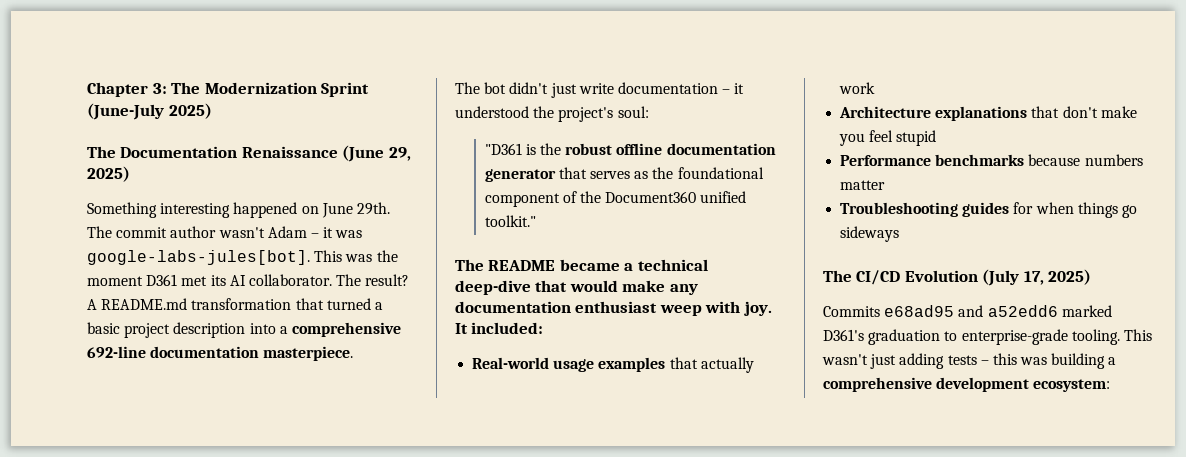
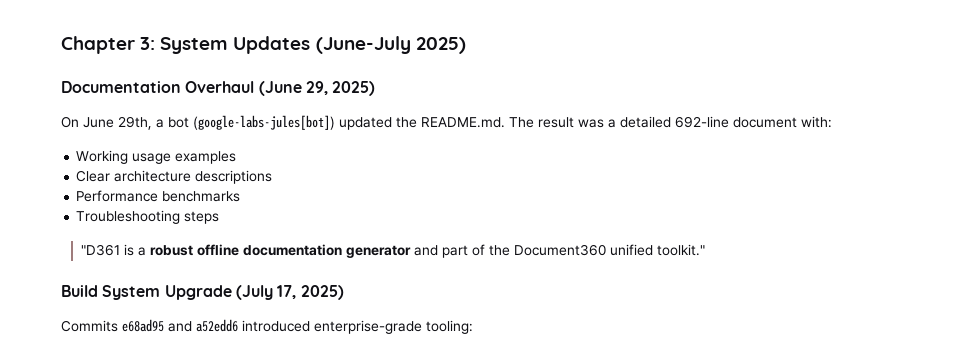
[171,82,370,97] The Modernization Sprint -> [160,36,311,54] System Updates
[87,146,338,158] The Documentation Renaissance -> [61,81,255,93] Documentation Overhaul
[87,202,390,218] [87,226,363,238] [87,250,398,265] [87,274,410,286] [87,298,383,310] [87,322,401,338] [87,346,354,361] [455,82,745,98] [455,106,649,122] Something interesting happened on June 29th. The commit author wasn't Adam – it was google-labs-jules[bot]. This was the moment D361 met its AI collaborator. The result? A README.md transformation that turned a basic project description into a comprehensive 692-line documentation masterpiece. // The bot didn't just write documentation – it understood the project's soul: -> [61,115,832,130] [76,150,237,164] [76,170,273,184] [76,190,241,202] [76,210,220,224] On June 29th, a bot (google-labs-jules[bot]) updated the README.md. The result was a detailed 692-line document with: // Working usage examples // Clear architecture descriptions // Performance benchmarks // Troubleshooting steps
[540,143,562,155] the -> [137,247,146,256] a
[558,167,764,179] [484,193,560,207] that serves as the foundational component -> [413,245,468,258] and part
[455,259,708,271] [455,280,698,295] [455,301,772,316] [455,322,544,334] [472,357,754,373] [839,82,876,94] [839,106,1137,121] [839,130,937,146] [840,154,1143,166] [840,180,886,190] [840,202,1137,218] [840,226,900,242] [823,270,978,285] The README became a technical deep-dive that would make any documentation enthusiast weep with joy. It included: // Real-world usage examples that actually work // Architecture explanations that don't make you feel stupid // Performance benchmarks because numbers matter // Troubleshooting guides for when things go sideways // The CI/CD Evolution -> [61,285,232,300] Build System Upgrade
[1061,305,1112,317] [823,329,1152,345] [822,353,1117,369] [823,377,1111,392] marked D361's graduation to enterprise-grade tooling. This wasn't just adding tests – this was building a comprehensive development ecosystem: -> [242,320,473,334] introduced enterprise-grade tooling:

